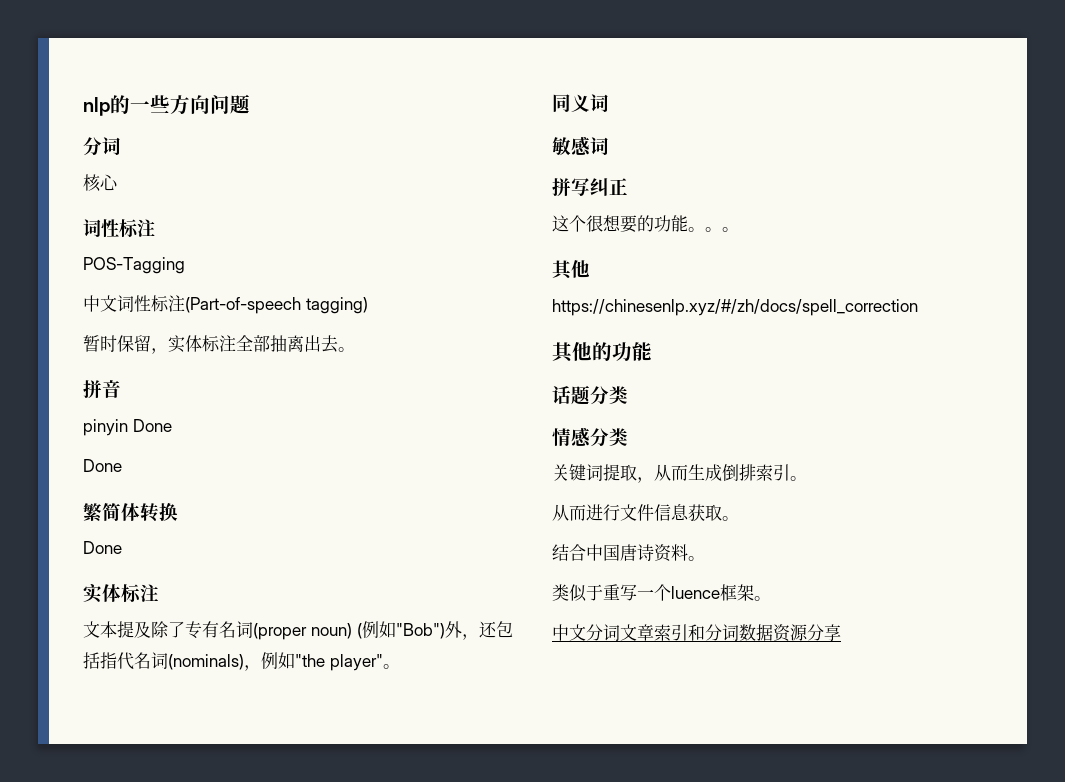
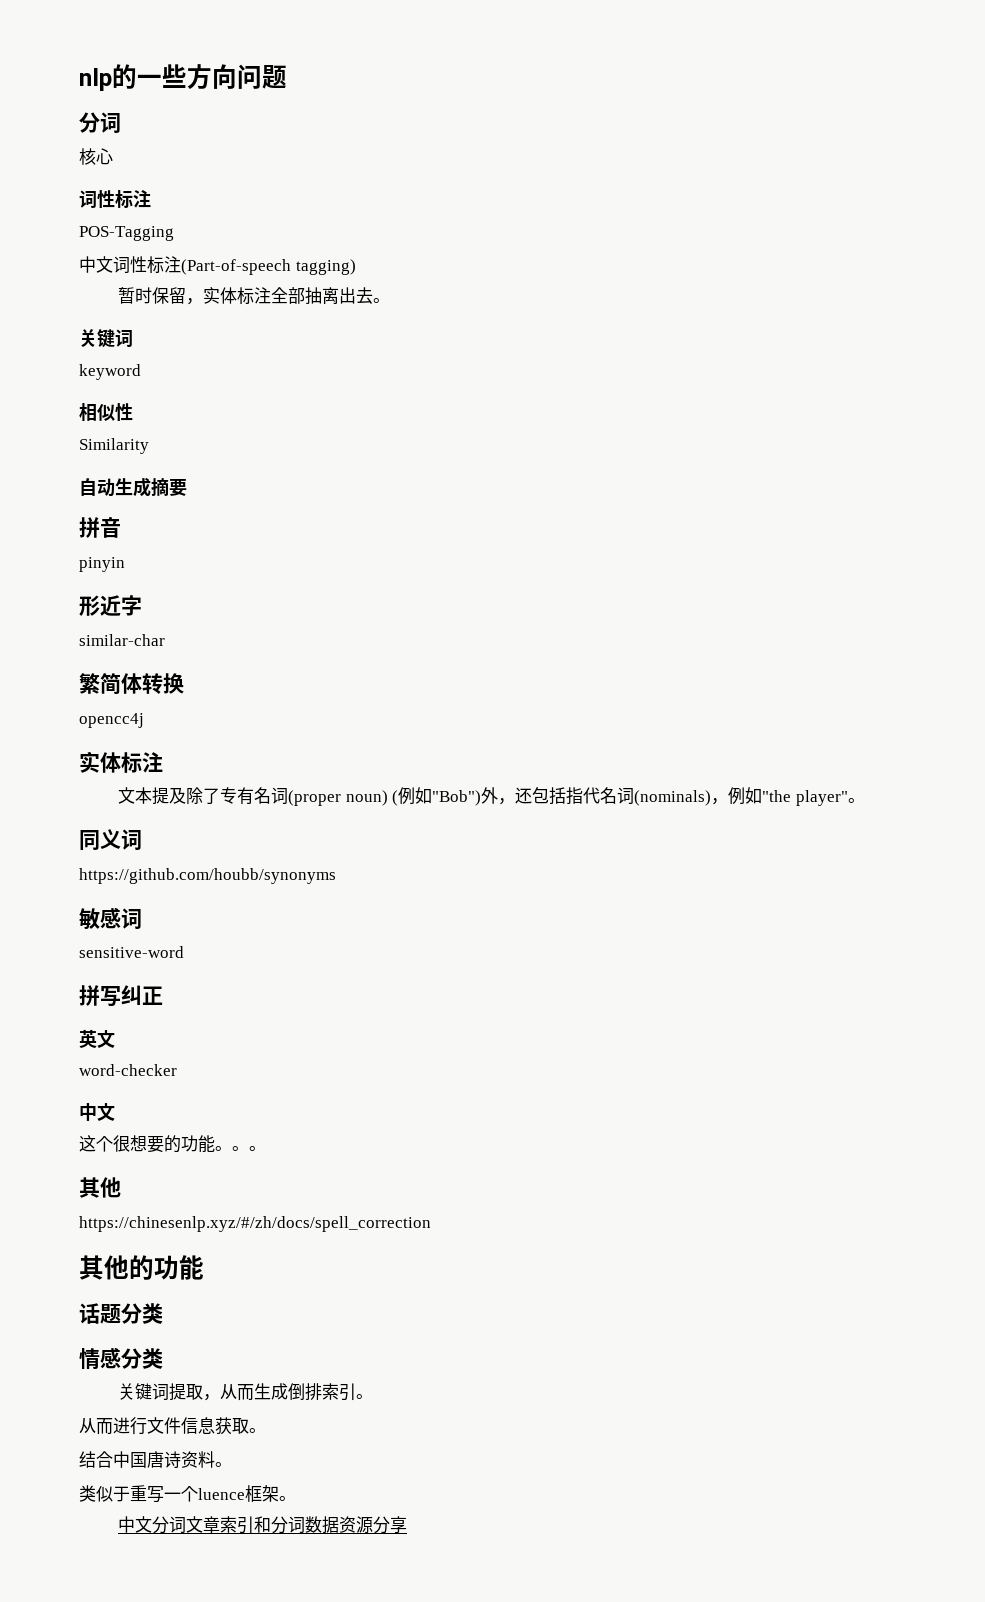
(355, 349) none -> [79,329,133,348] [79,364,141,380] [79,403,133,422] [79,438,149,454] [79,477,187,497] // 关键词 // keyword // 相似性 // Similarity // 自动生成摘要
[132,419,172,432] [83,459,122,472] Done // Done -> [79,595,142,616] [79,634,165,646] // 形近字 // similar-char
[83,541,122,554] Done -> [79,713,144,728] opencc4j
(609, 103) none -> [79,868,336,884] // https://github.com/houbb/synonyms
(609, 146) none -> [79,946,184,958] // sensitive-word
(628, 186) none -> [79,1029,115,1048] [79,1064,177,1076] [79,1103,115,1121] // 英文 // word-checker // 中文

